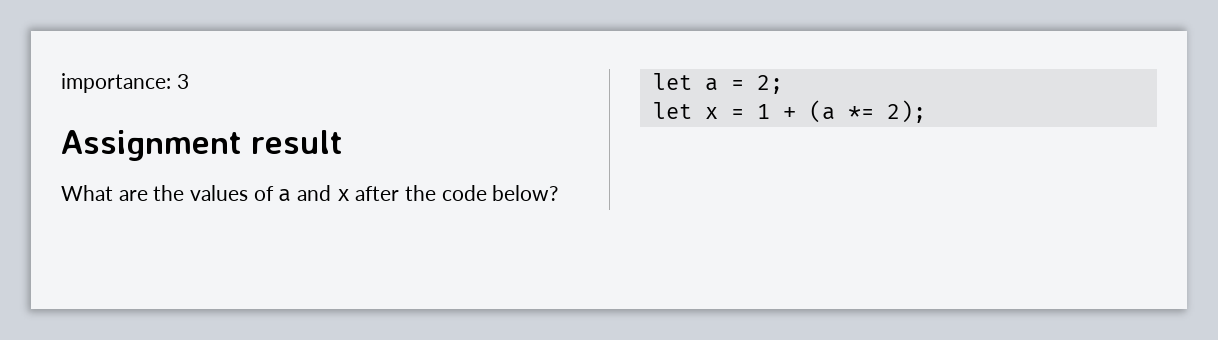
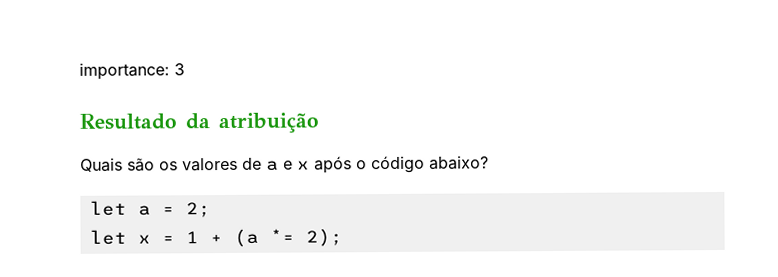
[61,130,342,161] [61,185,559,202] Assignment result // What are the values of a and x after the code below? -> [79,112,319,134] [80,155,489,174] Resultado da atribuição // Quais são os valores de a e x após o código abaixo?

